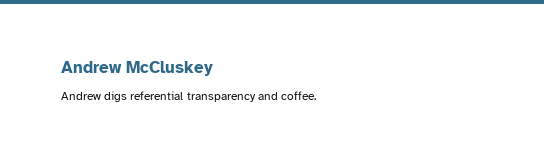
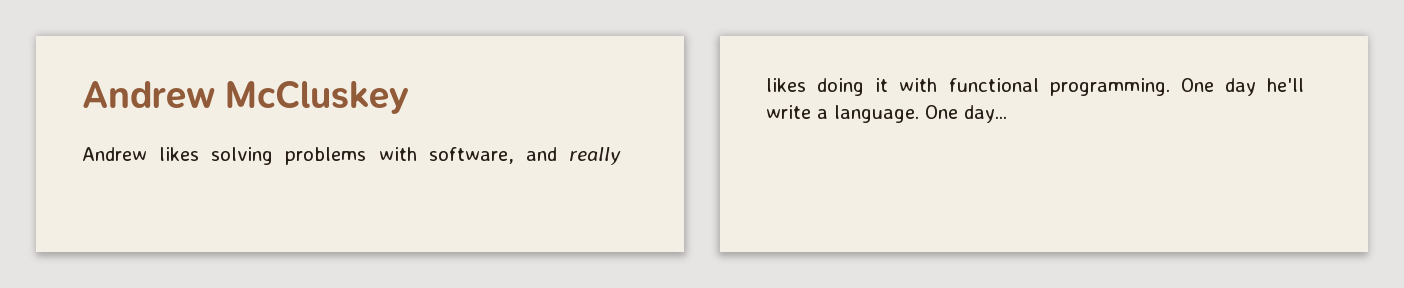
[104,91,317,102] digs referential transparency and coffee. -> [159,147,622,165] [766,78,1304,96] [766,105,1007,123] likes solving problems with software, and really likes doing it with functional programming. One day he'll write a language. One day...

